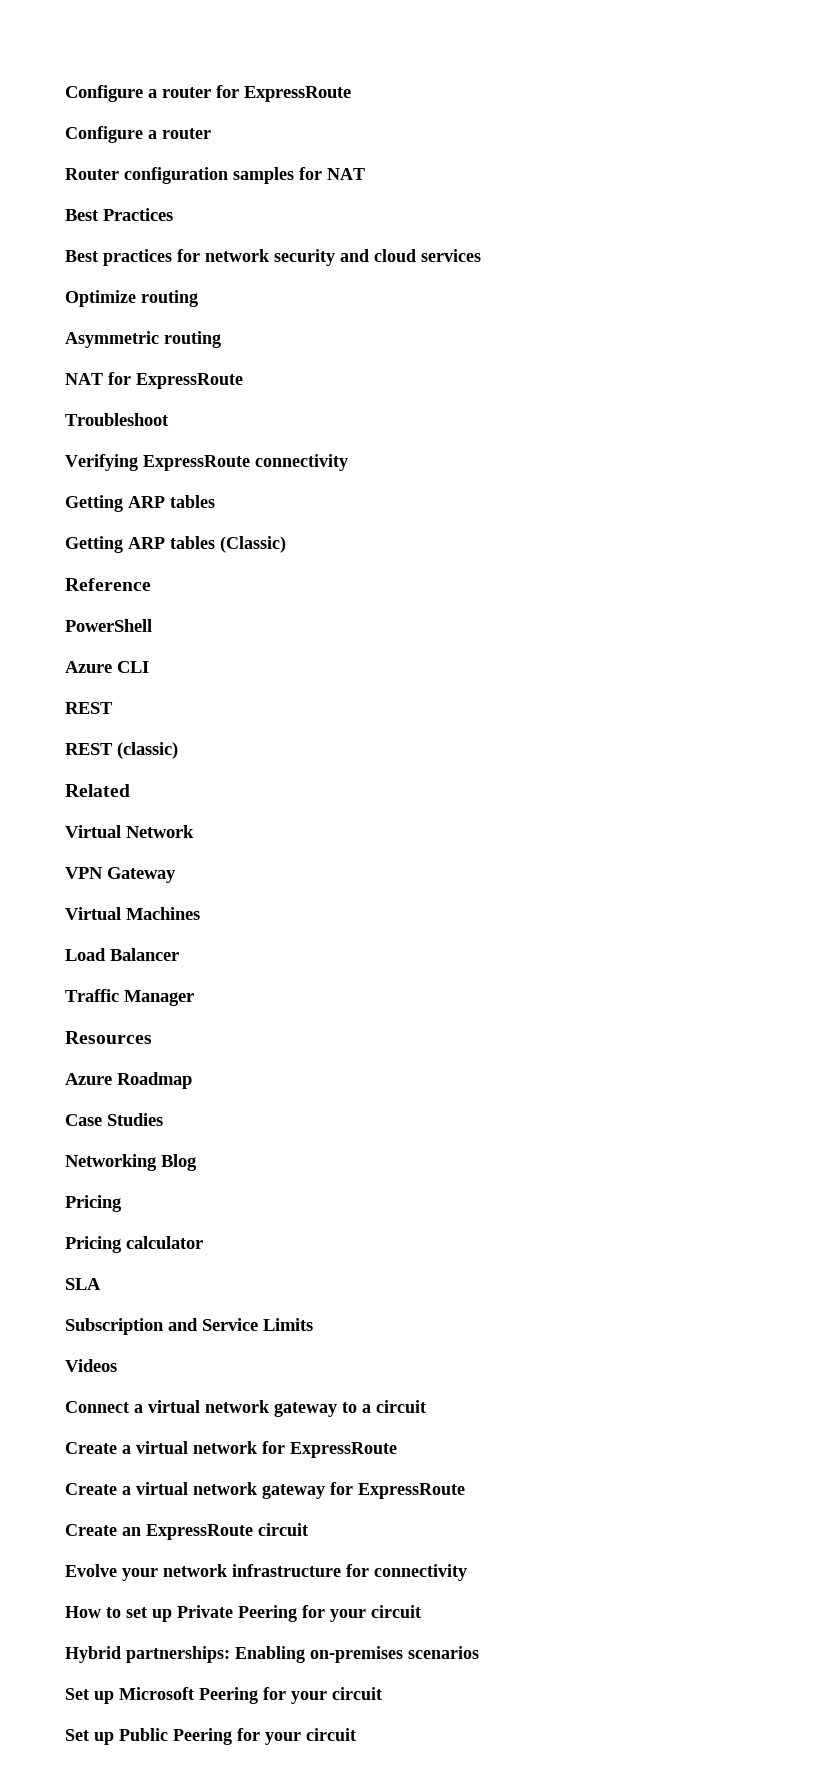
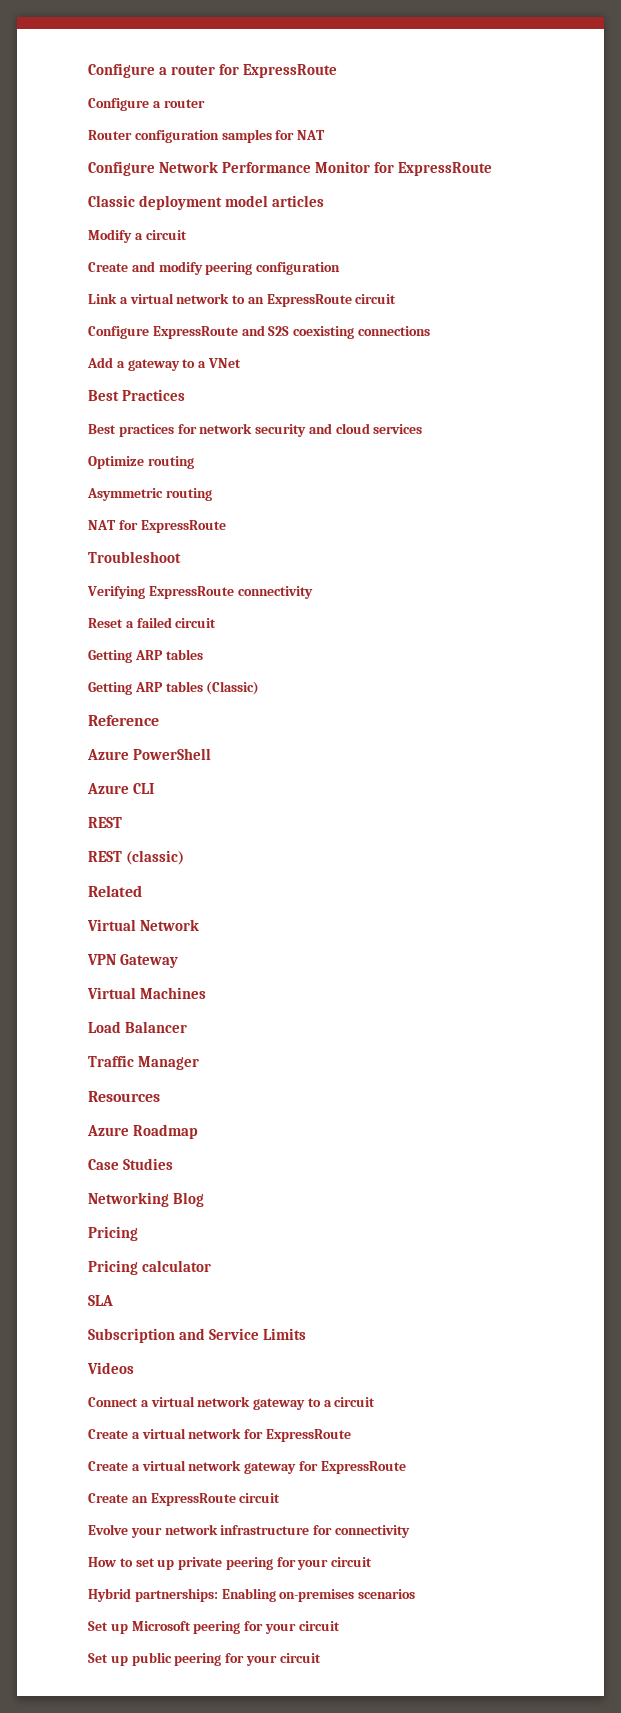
(365, 174) none -> [88,161,493,176] [88,195,325,210] [88,229,187,243] [88,261,341,275] [88,293,397,307] [88,325,430,339] [87,357,241,371] // Configure Network Performance Monitor for ExpressRoute // Classic deployment model articles // Modify a circuit // Create and modify peering configuration // Link a virtual network to an ExpressRoute circuit // Configure ExpressRoute and S2S coexisting connections // Add a gateway to a VNet
(348, 462) none -> [88,617,217,628] // Reset a failed circuit
(151, 584) none -> [87,749,129,760] Azure
[177,1605,297,1622] Private Peering -> [178,1557,273,1570] private peering
[199,1687,258,1704] Peering -> [193,1621,241,1634] peering
[119,1728,232,1745] Public Peering -> [131,1652,222,1666] public peering

